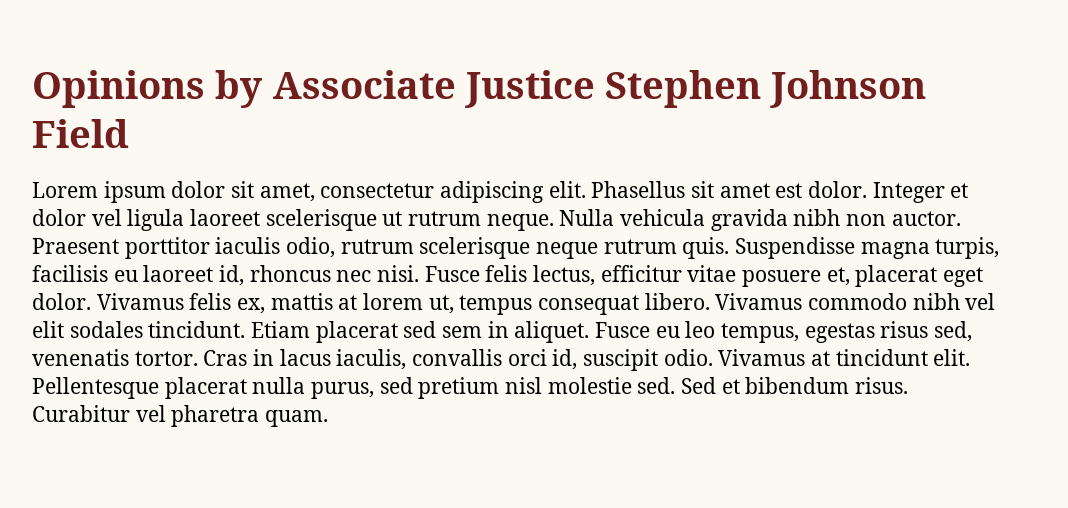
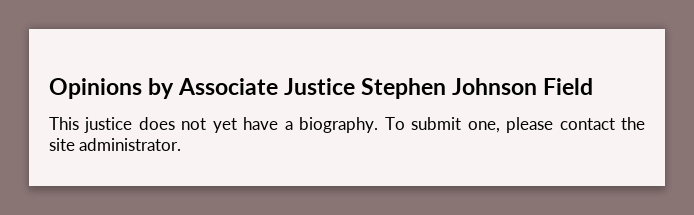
[32,181,969,203] [32,209,961,231] [32,237,1000,259] [32,265,984,287] [32,293,996,315] [32,321,973,343] [32,349,971,371] [32,377,909,399] [32,405,329,427] Lorem ipsum dolor sit amet, consectetur adipiscing elit. Phasellus sit amet est dolor. Integer et dolor vel ligula laoreet scelerisque ut rutrum neque. Nulla vehicula gravida nibh non auctor. Praesent porttitor iaculis odio, rutrum scelerisque neque rutrum quis. Suspendisse magna turpis, facilisis eu laoreet id, rhoncus nec nisi. Fusce felis lectus, efficitur vitae posuere et, placerat eget dolor. Vivamus felis ex, mattis at lorem ut, tempus consequat libero. Vivamus commodo nibh vel elit sodales tincidunt. Etiam placerat sed sem in aliquet. Fusce eu leo tempus, egestas risus sed, venenatis tortor. Cras in lacus iaculis, convallis orci id, suscipit odio. Vivamus at tincidunt elit. Pellentesque placerat nulla purus, sed pretium nisl molestie sed. Sed et bibendum risus. Curabitur vel pharetra quam. -> [49,117,645,133] [49,138,182,151] This justice does not yet have a biography. To submit one, please contact the site administrator.

